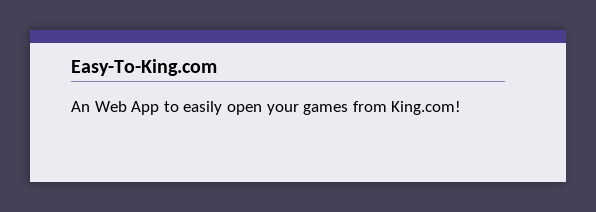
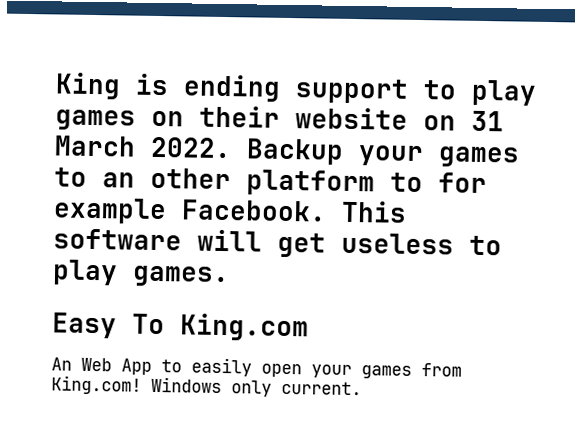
[71,59,217,76] Easy-To-King.com -> [55,72,537,106] [55,105,504,132] [54,135,520,168] [54,167,487,197] [53,197,407,225] [53,228,502,258] [52,259,230,288] [52,312,309,342] King is ending support to play games on their website on 31 March 2022. Backup your games to an other platform to for example Facebook. This software will get useless to play games. // Easy To King.com
(462, 108) none -> [151,376,362,397] Windows only current.

